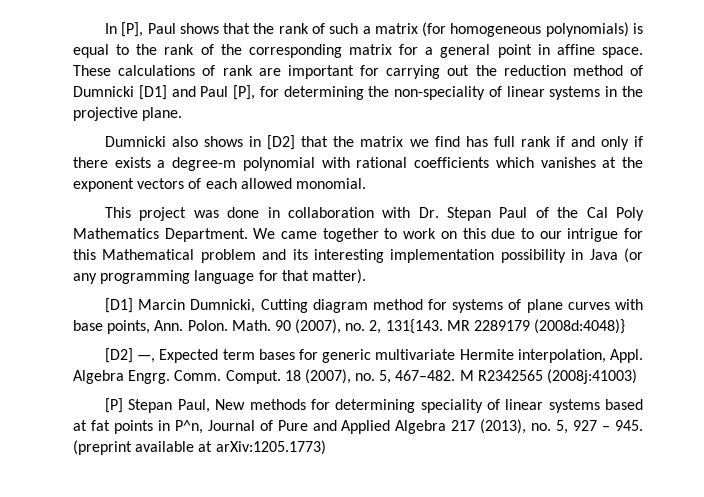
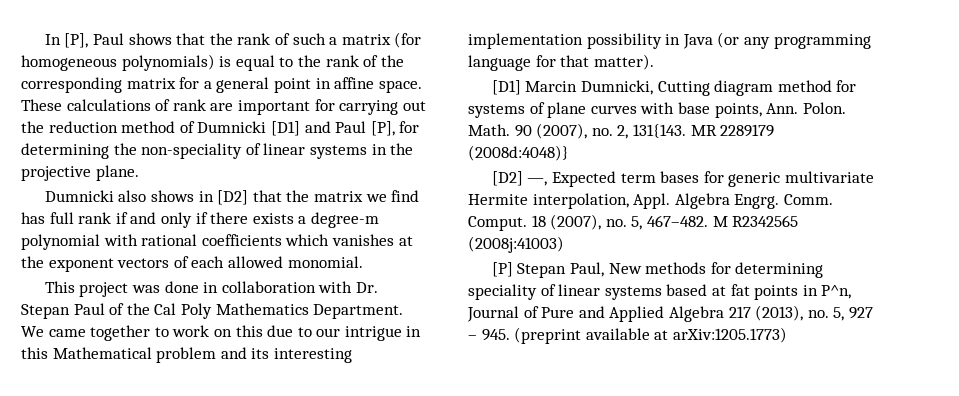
[624,228,643,239] for -> [406,326,422,337] in

